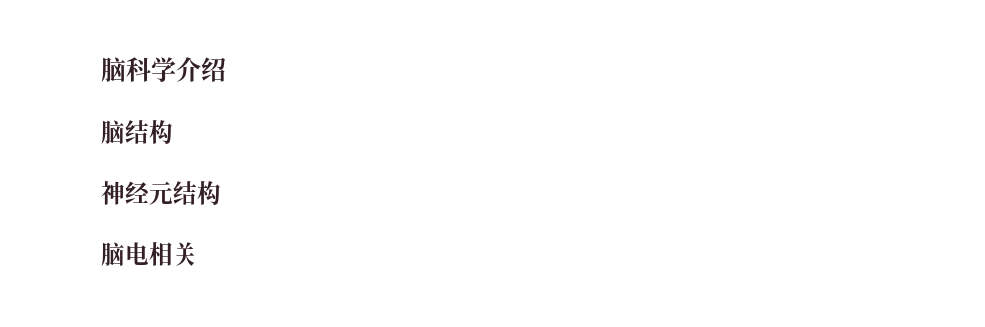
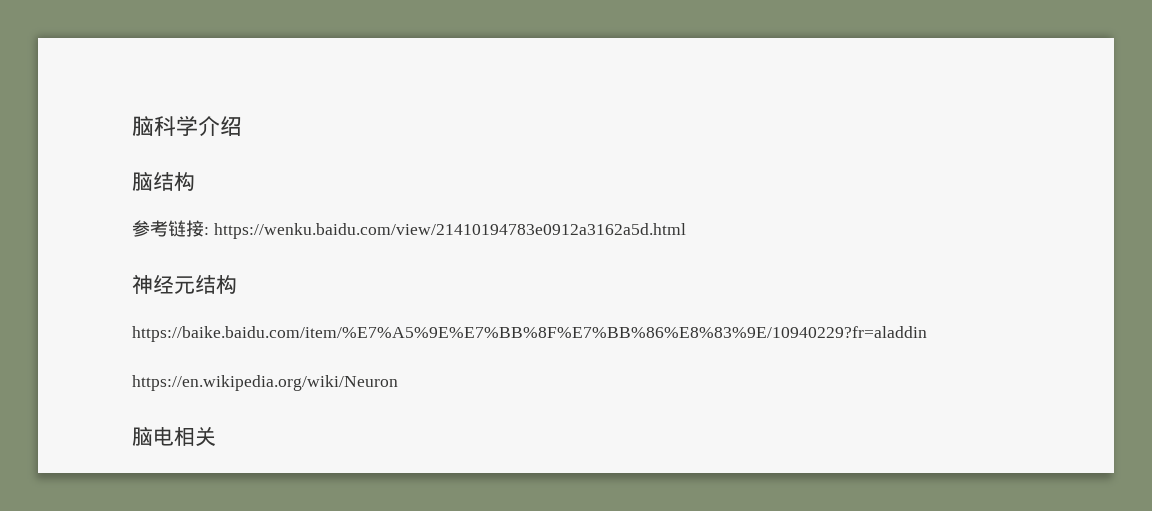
(173, 132) none -> [132,220,686,239] // 参考链接: https://wenku.baidu.com/view/21410194783e0912a3162a5d.html
(221, 193) none -> [132,326,927,342] [132,375,398,391] // https://baike.baidu.com/item/%E7%A5%9E%E7%BB%8F%E7%BB%86%E8%83%9E/10940229?fr=aladdin // https://en.wikipedia.org/wiki/Neuron

